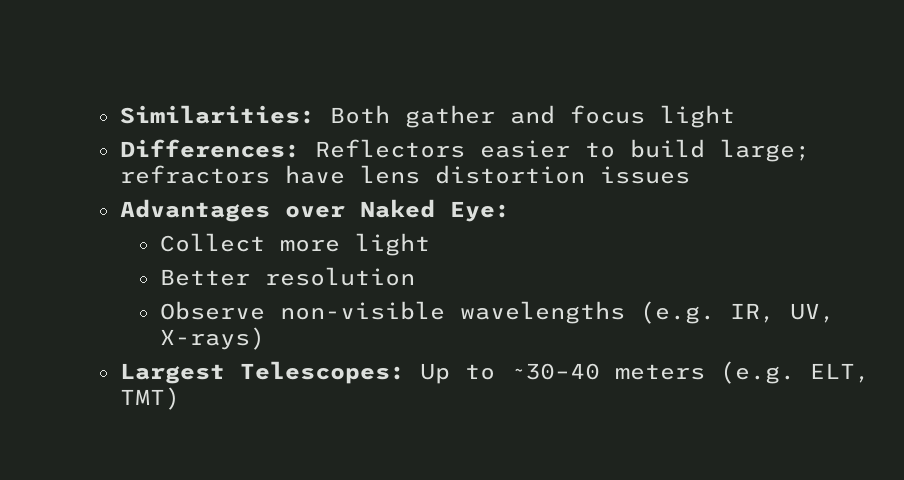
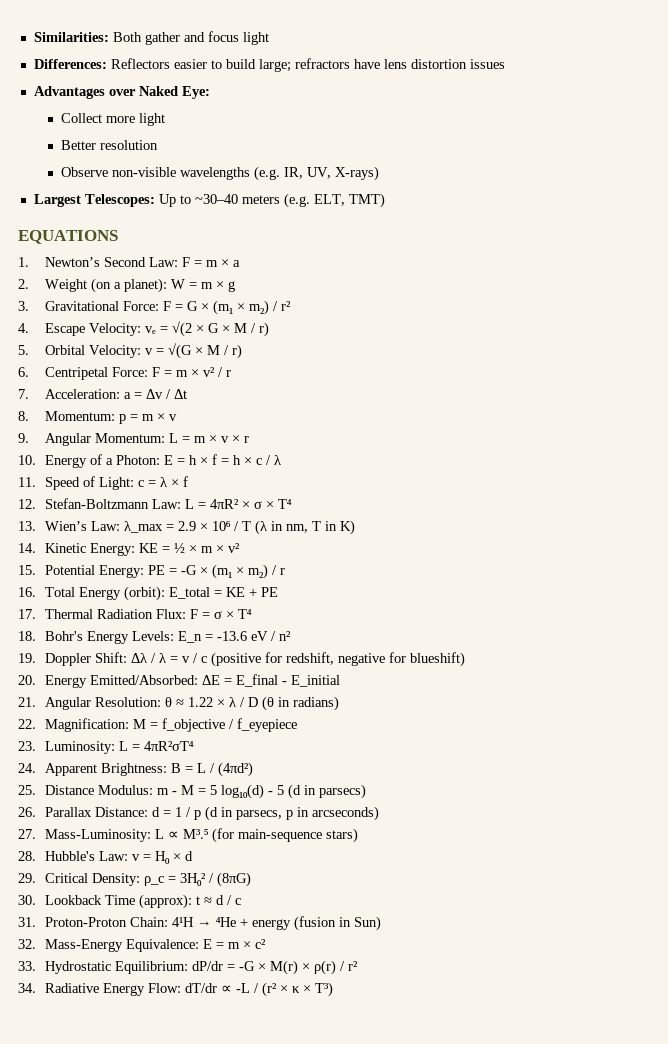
(180, 398) none -> [18,230,118,244] [18,257,241,267] [18,278,236,293] [18,300,292,315] [18,321,270,337] [18,343,243,359] [18,367,232,380] [18,389,188,399] [18,411,178,424] [18,433,250,446] [18,454,282,468] [18,476,189,490] [18,498,293,509] [18,520,356,535] [18,543,241,556] [18,564,286,579] [18,586,279,601] [18,609,253,619] [18,631,292,644] [18,652,466,667] [18,674,341,688] [18,696,340,711] [18,718,298,732] [18,741,195,754] [18,762,254,777] [18,784,367,799] [18,806,380,821] [18,828,359,843] [18,851,194,864] [18,872,252,887] [18,894,242,909] [18,916,382,931] [18,939,267,952] [18,960,359,975] [18,982,334,997] // EQUATIONS // 1. Newton’s Second Law: F = m × a // 2. Weight (on a planet): W = m × g // 3. Gravitational Force: F = G × (m₁ × m₂) / r² // 4. Escape Velocity: vₑ = √(2 × G × M / r) // 5. Orbital Velocity: v = √(G × M / r) // 6. Centripetal Force: F = m × v² / r // 7. Acceleration: a = Δv / Δt // 8. Momentum: p = m × v // 9. Angular Momentum: L = m × v × r // 10. Energy of a Photon: E = h × f = h × c / λ // 11. Speed of Light: c = λ × f // 12. Stefan-Boltzmann Law: L = 4πR² × σ × T⁴ // 13. Wien’s Law: λ_max = 2.9 × 10⁶ / T (λ in nm, T in K) // 14. Kinetic Energy: KE = ½ × m × v² // 15. Potential Energy: PE = -G × (m₁ × m₂) / r // 16. Total Energy (orbit): E_total = KE + PE // 17. Thermal Radiation Flux: F = σ × T⁴ // 18. Bohr's Energy Levels: E_n = -13.6 eV / n² // 19. Doppler Shift: Δλ / λ = v / c (positive for redshift, negative for blueshift) // 20. Energy Emitted/Absorbed: ΔE = E_final - E_initial // 21. Angular Resolution: θ ≈ 1.22 × λ / D (θ in radians) // 22. Magnification: M = f_objective / f_eyepiece // 23. Luminosity: L = 4πR²σT⁴ // 24. Apparent Brightness: B = L / (4πd²) // 25. Distance Modulus: m - M = 5 log₁₀(d) - 5 (d in parsecs) // 26. Parallax Distance: d = 1 / p (d in parsecs, p in arcseconds) // 27. Mass-Luminosity: L ∝ M³.⁵ (for main-sequence stars) // 28. Hubble's Law: v = H₀ × d // 29. Critical Density: ρ_c = 3H₀² / (8πG) // 30. Lookback Time (approx): t ≈ d / c // 31. Proton-Proton Chain: 4¹H → ⁴He + energy (fusion in Sun) // 32. Mass-Energy Equivalence: E = m × c² // 33. Hydrostatic Equilibrium: dP/dr = -G × M(r) × ρ(r) / r² // 34. Radiative Energy Flow: dT/dr ∝ -L / (r² × κ × T³)

